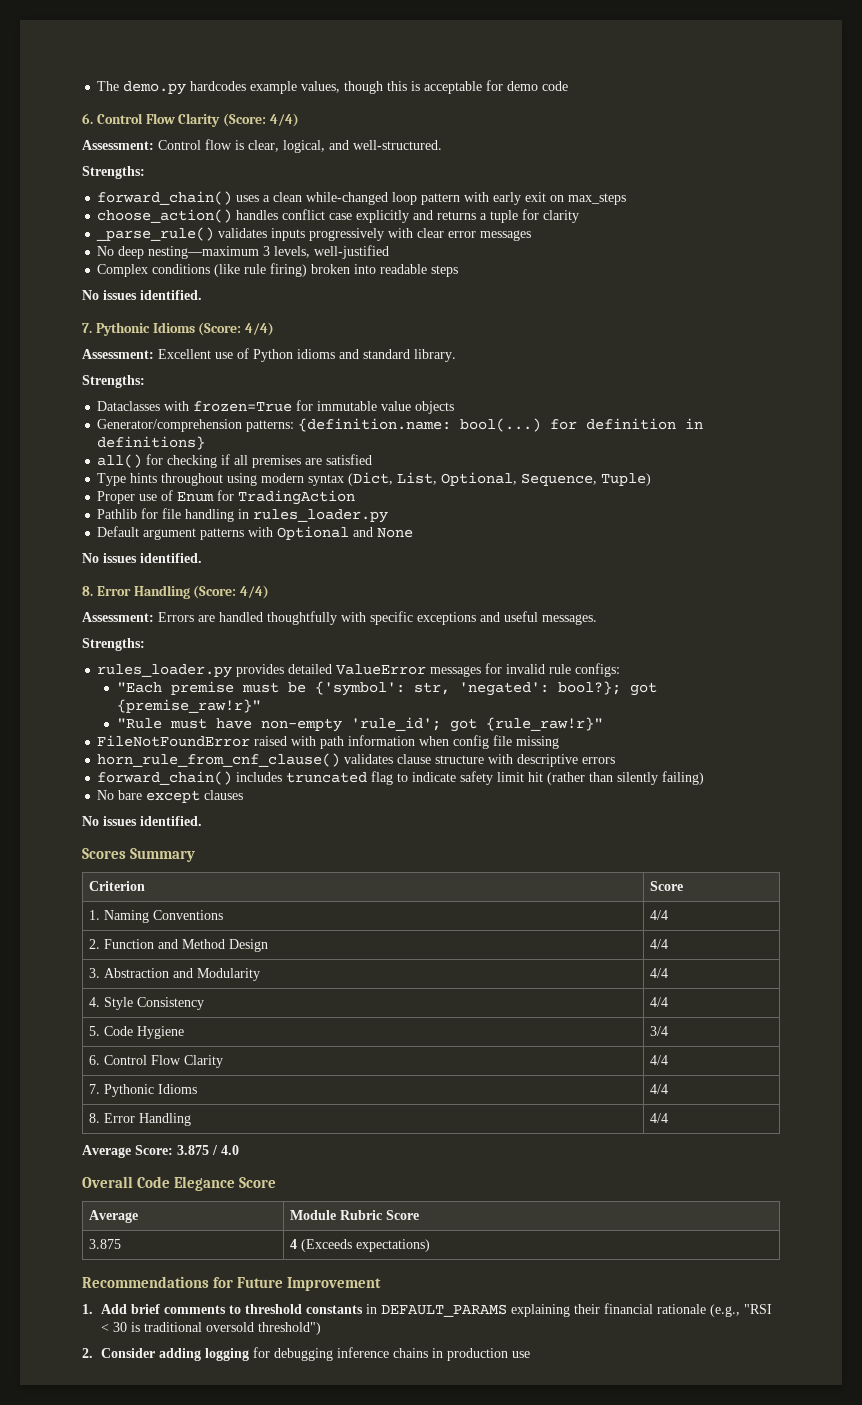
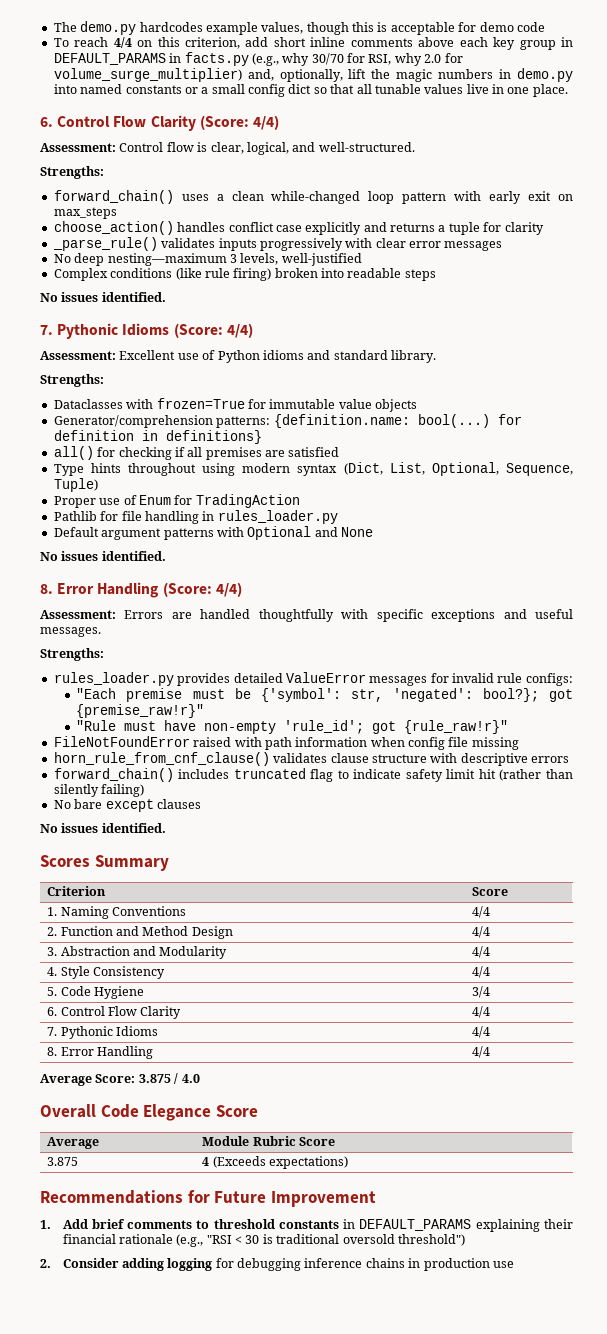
(569, 86) none -> [53,37,573,50] [53,52,463,66] [53,68,573,82] [53,84,568,97] // To reach 4/4 on this criterion, add short inline comments above each key group in DEFAULT_PARAMS in facts.py (e.g., why 30/70 for RSI, why 2.0 for volume_surge_multiplier) and, optionally, lift the magic numbers in demo.py into named constants or a small config dict so that all tunable values live in one place.

